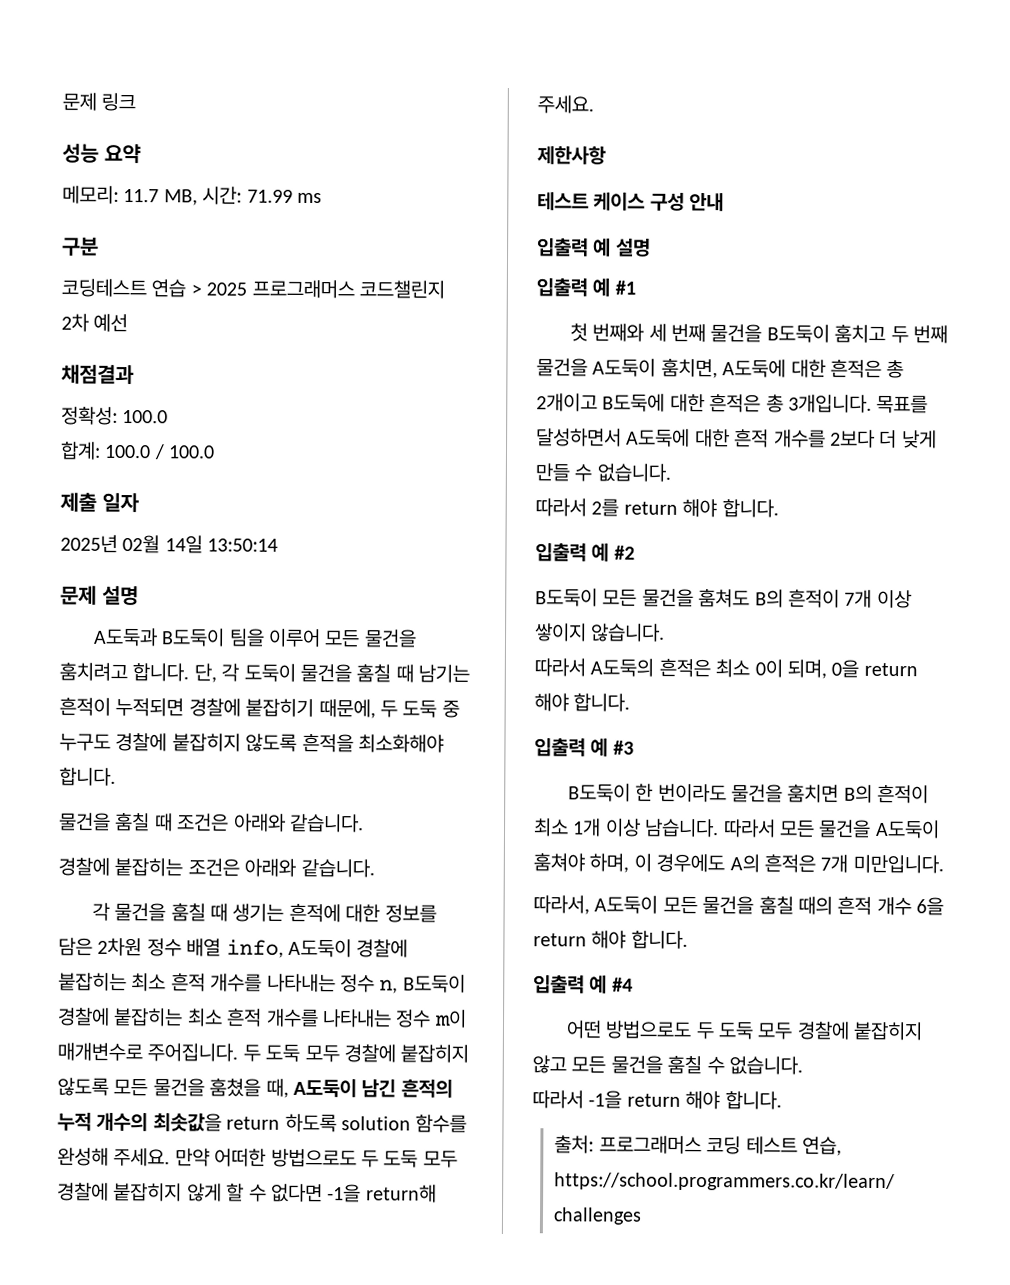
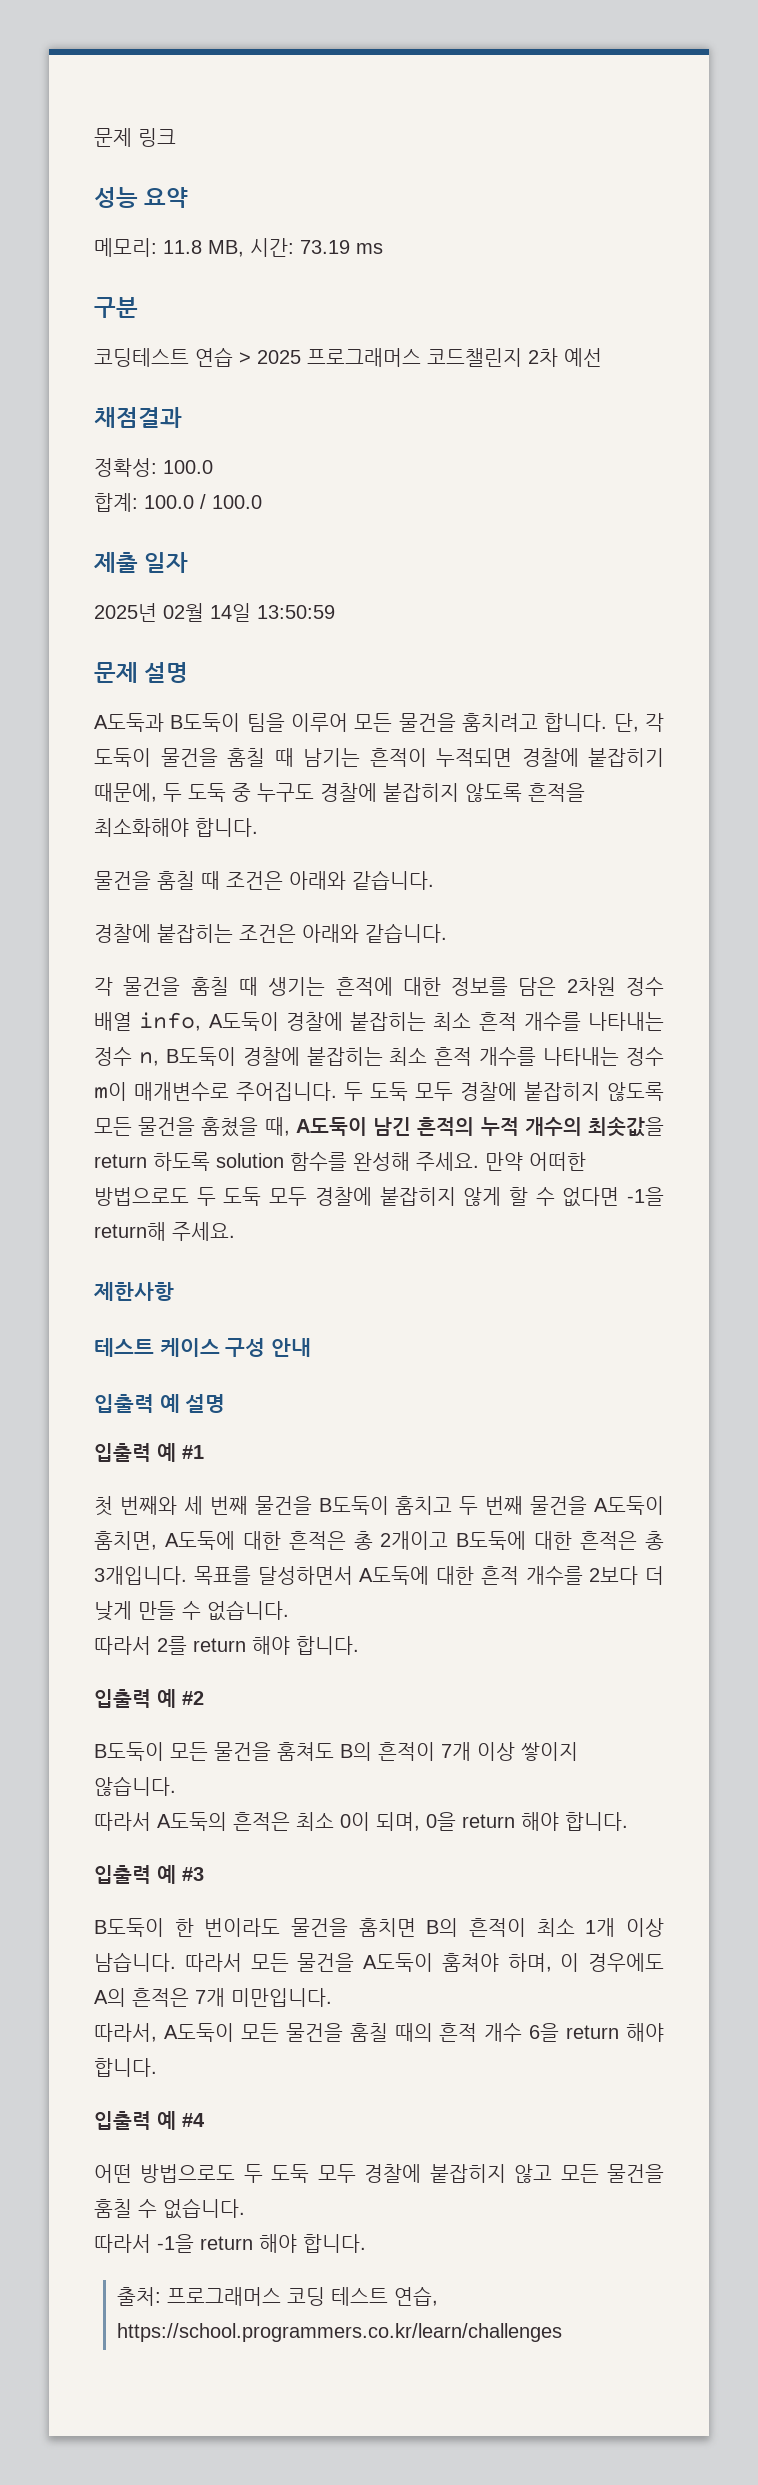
[123,188,160,203] 11.7 -> [163,240,202,254] 11.8
[246,189,293,203] 71.99 -> [300,240,350,254] 73.19
[207,538,279,552] 13:50:14 -> [257,605,335,619] 13:50:59

